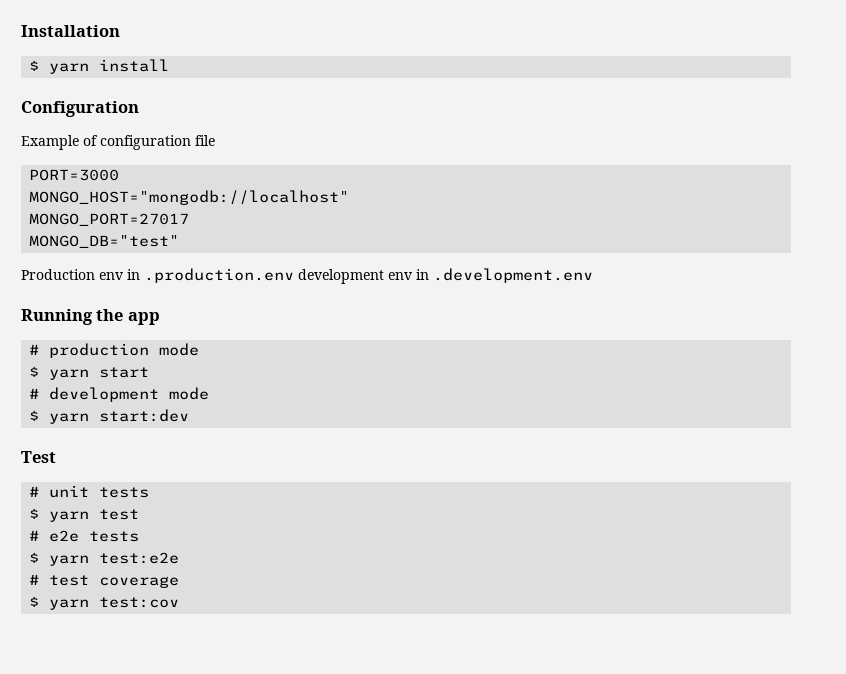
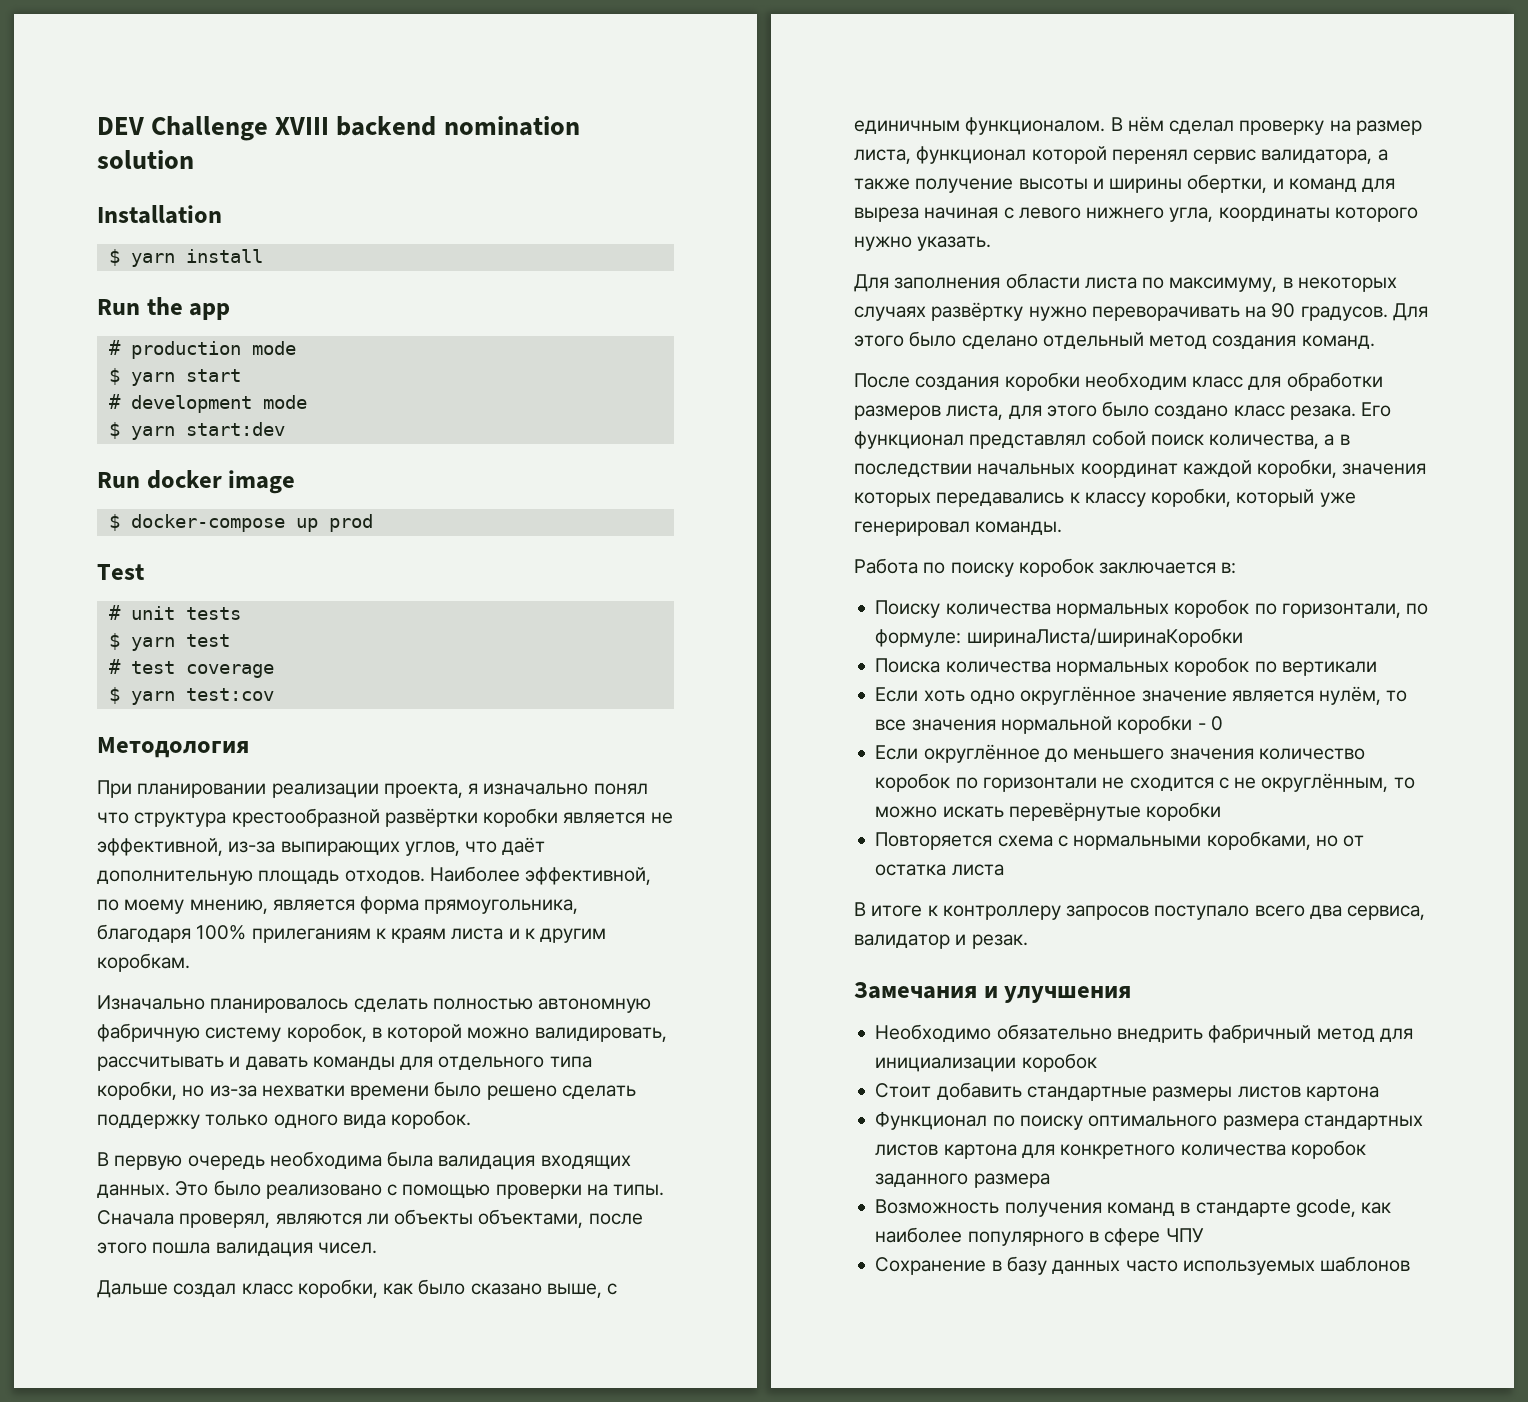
[21,25,120,37] [29,59,170,74] [21,101,139,117] [21,135,215,150] [29,169,120,181] [29,190,350,205] [29,213,190,226] [29,235,180,248] [21,268,593,284] [21,309,93,325] Installation // $ yarn install // Configuration // Example of configuration file // PORT=3000 // MONGO_HOST="mongodb://localhost" // MONGO_PORT=27017 // MONGO_DB="test" // Production env in .production.env development env in .development.env // Running -> [97,116,580,141] [97,150,194,169] [97,205,222,224] [108,249,263,267] [97,299,140,315] DEV Challenge XVIII backend nomination solution // Installation // $ yarn install // Run
(190, 415) none -> [97,470,296,494] [108,514,373,532] // Run docker image // $ docker-compose up prod
[29,530,140,542] [29,552,180,566] // # e2e tests // $ yarn test:e2e -> (230, 640) none
(180, 602) none -> [97,737,249,758] [97,780,648,798] [97,808,673,827] [97,837,546,856] [97,866,652,885] [97,896,579,914] [97,924,607,943] [97,953,190,972] [97,995,652,1013] [97,1023,667,1042] [97,1056,592,1071] [97,1081,636,1100] [97,1110,472,1129] [97,1151,631,1170] [97,1180,665,1199] [97,1209,643,1228] [97,1242,377,1257] [97,1279,618,1298] [854,116,1422,135] [854,146,1388,164] [854,174,1396,193] [854,207,1418,222] [854,236,992,251] [854,273,1397,292] [854,302,1428,321] [854,331,1375,349] [854,372,1383,391] [854,401,1392,420] [854,430,1350,449] [854,459,1427,478] [854,488,1356,507] [854,521,1063,536] [854,558,1237,577] [875,599,1429,618] [875,628,1243,647] [875,657,1377,676] [875,686,1408,705] [875,715,1223,734] [875,744,1365,763] [875,773,1415,792] [875,802,1222,821] [875,831,1365,850] [875,864,1004,876] [854,902,1426,920] [854,934,1028,949] [854,982,1132,1003] [875,1024,1413,1043] [875,1053,1097,1072] [875,1082,1379,1101] [875,1111,1423,1130] [875,1140,1366,1159] [875,1173,1050,1188] [875,1199,1392,1218] [875,1227,1204,1246] [875,1256,1411,1275] // Методология // При планировании реализации проекта, я изначально понял что структура крестообразной развёртки коробки является не эффективной, из-за выпирающих углов, что даёт дополнительную площадь отходов. Наиболее эффективной, по моему мнению, является форма прямоугольника, благодаря 100% прилеганиям к краям листа и к другим коробкам. // Изначально планировалось сделать полностью автономную фабричную систему коробок, в которой можно валидировать, рассчитывать и давать команды для отдельного типа коробки, но из-за нехватки времени было решено сделать поддержку только одного вида коробок. // В первую очередь необходима была валидация входящих данных. Это было реализовано с помощью проверки на типы. Сначала проверял, являются ли объекты объектами, после этого пошла валидация чисел. // Дальше создал класс коробки, как было сказано выше, с единичным функционалом. В нём сделал проверку на размер листа, функционал которой перенял сервис валидатора, а также получение высоты и ширины обертки, и команд для выреза начиная с левого нижнего угла, координаты которого нужно указать. // Для заполнения области листа по максимуму, в некоторых случаях развёртку нужно переворачивать на 90 градусов. Для этого было сделано отдельный метод создания команд. // После создания коробки необходим класс для обработки размеров листа, для этого было создано класс резака. Его функционал представлял собой поиск количества, а в последствии начальных координат каждой коробки, значения которых передавались к классу коробки, который уже генерировал команды. // Работа по поиску коробок заключается в: // Поиску количества нормальных коробок по горизонтали, по формуле: ширинаЛиста/ширинаКоробки // Поиска количества нормальных коробок по вертикали // Если хоть одно округлённое значение является нулём, то все значения нормальной коробки - 0 // Если округлённое до меньшего значения количество коробок по горизонтали не сходится с не округлённым, то можно искать перевёрнутые коробки // Повторяется схема с нормальными коробками, но от остатка листа // В итоге к контроллеру запросов поступало всего два сервиса, валидатор и резак. // Замечания и улучшения // Необходимо обязательно внедрить фабричный метод для инициализации коробок // Стоит добавить стандартные размеры листов картона // Функционал по поиску оптимального размера стандартных листов картона для конкретного количества коробок заданного размера // Возможность получения команд в стандарте gcode, как наиболее популярного в сфере ЧПУ // Сохранение в базу данных часто используемых шаблонов

